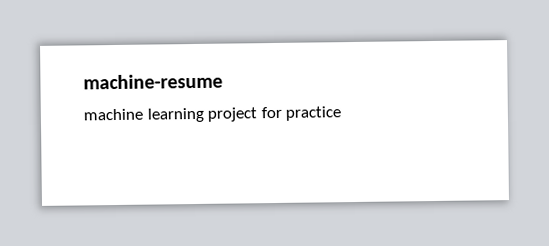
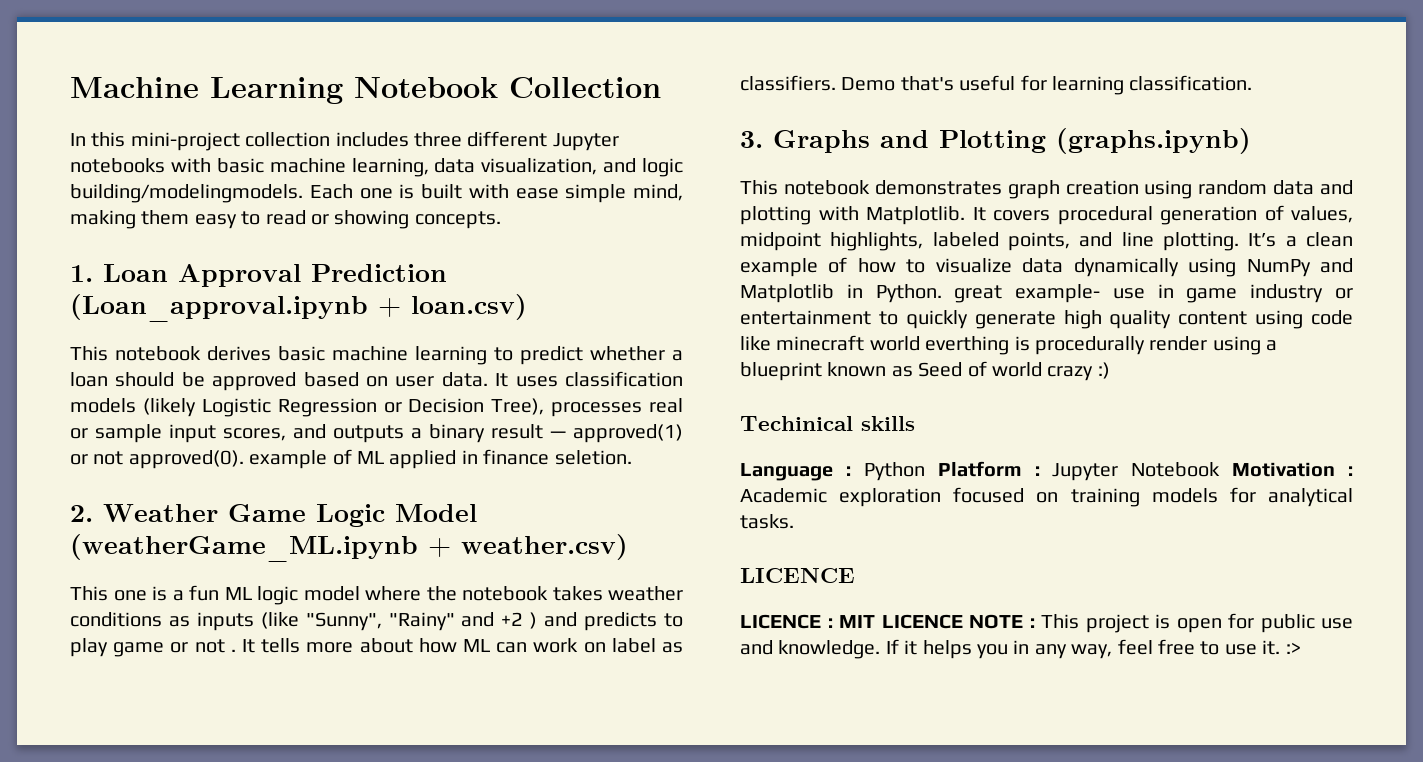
[83,73,223,90] [83,106,342,123] machine-resume // machine learning project for practice -> [70,77,661,104] [70,131,619,151] [70,158,683,177] [70,184,683,203] [70,210,501,229] [70,264,447,287] [70,294,527,322] [70,346,683,365] [70,371,683,391] [70,398,683,417] [70,424,683,443] [70,449,632,469] [70,504,477,527] [70,534,628,562] [70,585,683,605] [70,612,684,631] [70,638,683,657] [740,75,1253,95] [740,128,1251,154] [740,180,1353,199] [740,205,1353,225] [740,232,1353,251] [740,257,1353,277] [740,284,1353,303] [740,310,1353,329] [740,335,1278,355] [740,361,1110,381] [740,416,915,431] [740,461,1353,481] [740,487,1353,507] [740,514,794,529] [740,568,855,583] [740,613,1353,633] [740,639,1301,659] Machine Learning Notebook Collection // In this mini-project collection includes three different Jupyter notebooks with basic machine learning, data visualization, and logic building/modelingmodels. Each one is built with ease simple mind, making them easy to read or showing concepts. // 1. Loan Approval Prediction (Loan_approval.ipynb + loan.csv) // This notebook derives basic machine learning to predict whether a loan should be approved based on user data. It uses classification models (likely Logistic Regression or Decision Tree), processes real or sample input scores, and outputs a binary result — approved(1) or not approved(0). example of ML applied in finance seletion. // 2. Weather Game Logic Model (weatherGame_ML.ipynb + weather.csv) // This one is a fun ML logic model where the notebook takes weather conditions as inputs (like "Sunny", "Rainy" and +2 ) and predicts to play game or not . It tells more about how ML can work on label as classifiers. Demo that's useful for learning classification. // 3. Graphs and Plotting (graphs.ipynb) // This notebook demonstrates graph creation using random data and plotting with Matplotlib. It covers procedural generation of values, midpoint highlights, labeled points, and line plotting. It’s a clean example of how to visualize data dynamically using NumPy and Matplotlib in Python. great example- use in game industry or entertainment to quickly generate high quality content using code like minecraft world everthing is procedurally render using a blueprint known as Seed of world crazy :) // Techinical skills // Language : Python Platform : Jupyter Notebook Motivation : Academic exploration focused on training models for analytical tasks. // LICENCE // LICENCE : MIT LICENCE NOTE : This project is open for public use and knowledge. If it helps you in any way, feel free to use it. :>

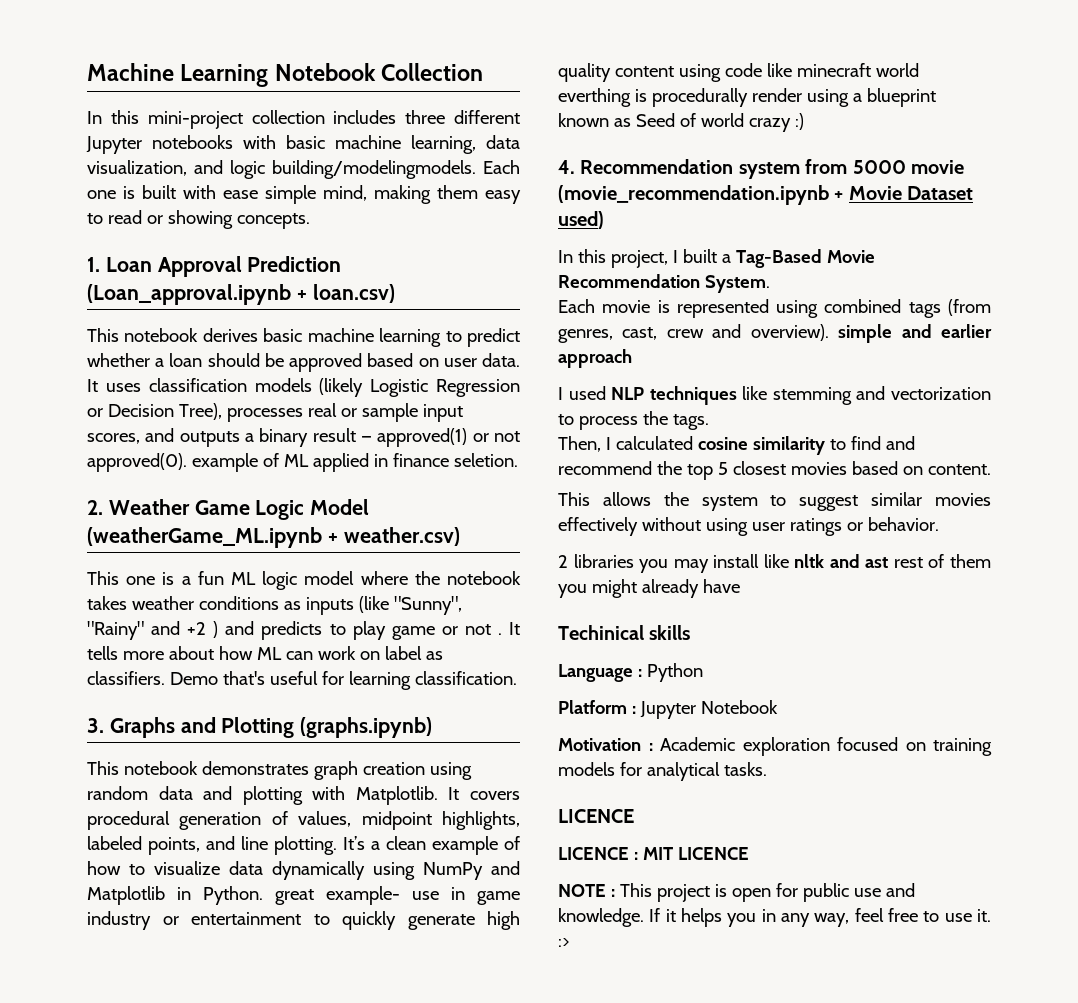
(1110, 370) none -> [558,159,964,179] [558,185,974,205] [558,211,604,229] [558,249,875,268] [558,274,770,293] [558,299,991,318] [558,324,993,343] [558,349,632,368] [558,386,991,405] [558,411,709,430] [558,436,915,455] [558,461,991,480] [558,492,992,511] [558,517,939,536] [558,554,991,573] [558,579,740,598] // 4. Recommendation system from 5000 movie (movie_recommendation.ipynb + Movie Dataset used) // In this project, I built a Tag-Based Movie Recommendation System. // Each movie is represented using combined tags (from genres, cast, crew and overview). simple and earlier approach // I used NLP techniques like stemming and vectorization to process the tags. // Then, I calculated cosine similarity to find and recommend the top 5 closest movies based on content. // This allows the system to suggest similar movies effectively without using user ratings or behavior. // 2 libraries you may install like nltk and ast rest of them you might already have
(925, 471) none -> (703, 672) //
(1221, 469) none -> (778, 707) //
(963, 621) none -> (749, 853) //

